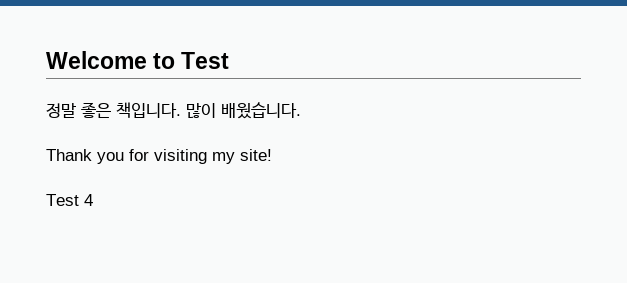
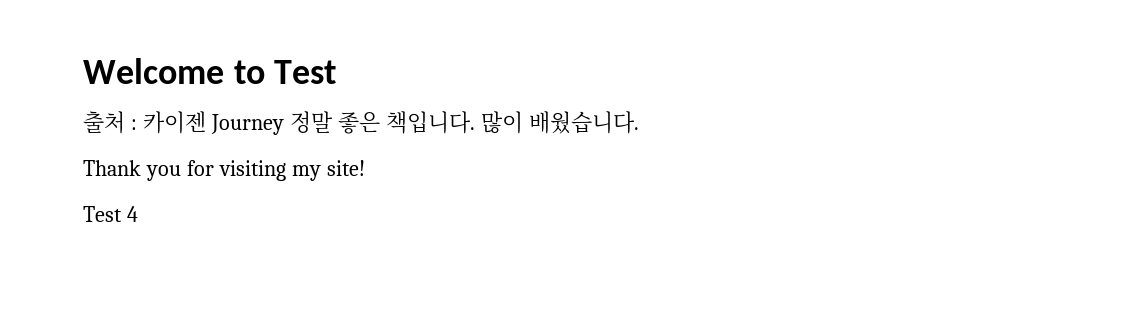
(230, 60) none -> [83,111,284,135] 출처 : 카이젠 Journey

